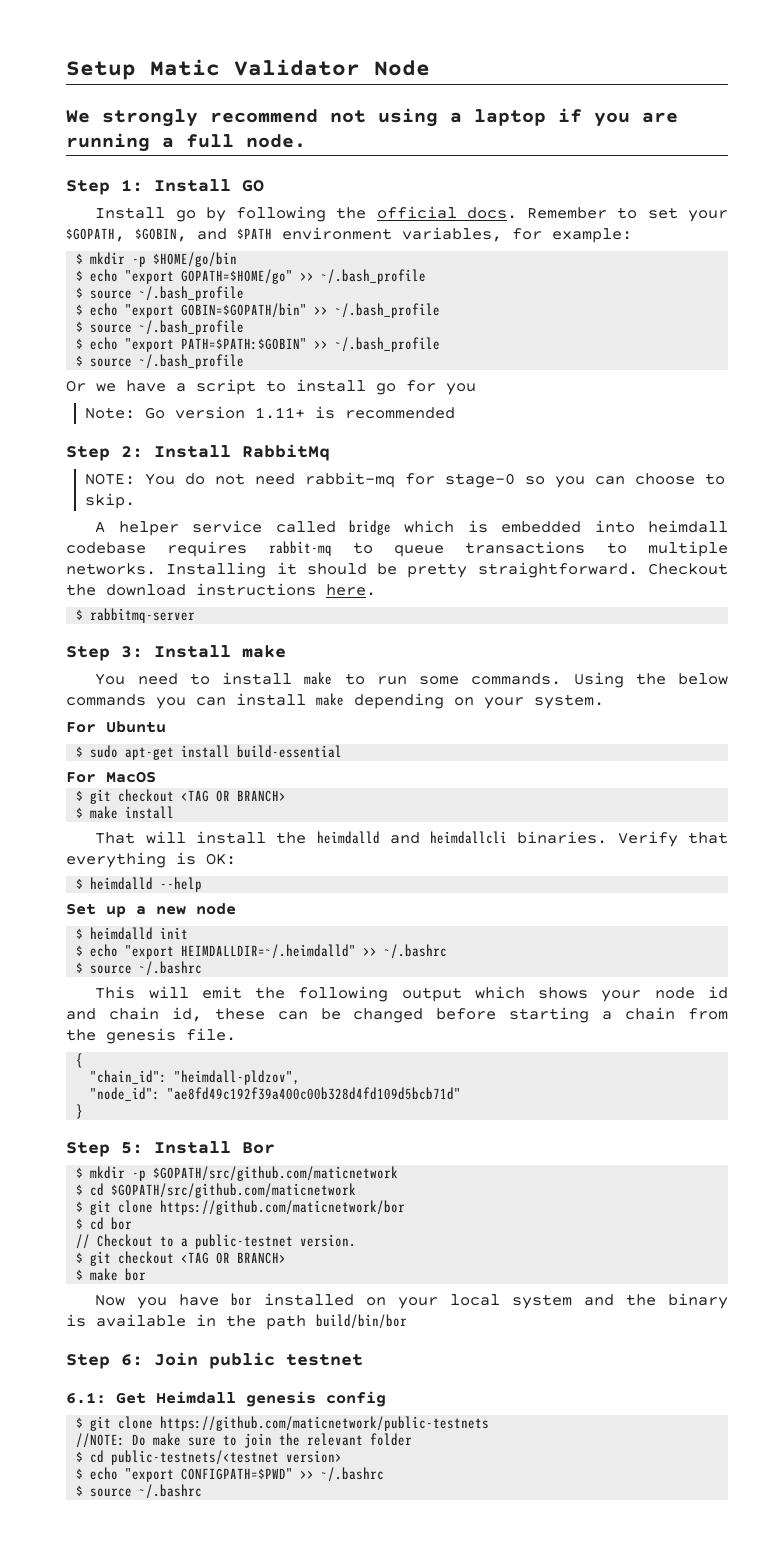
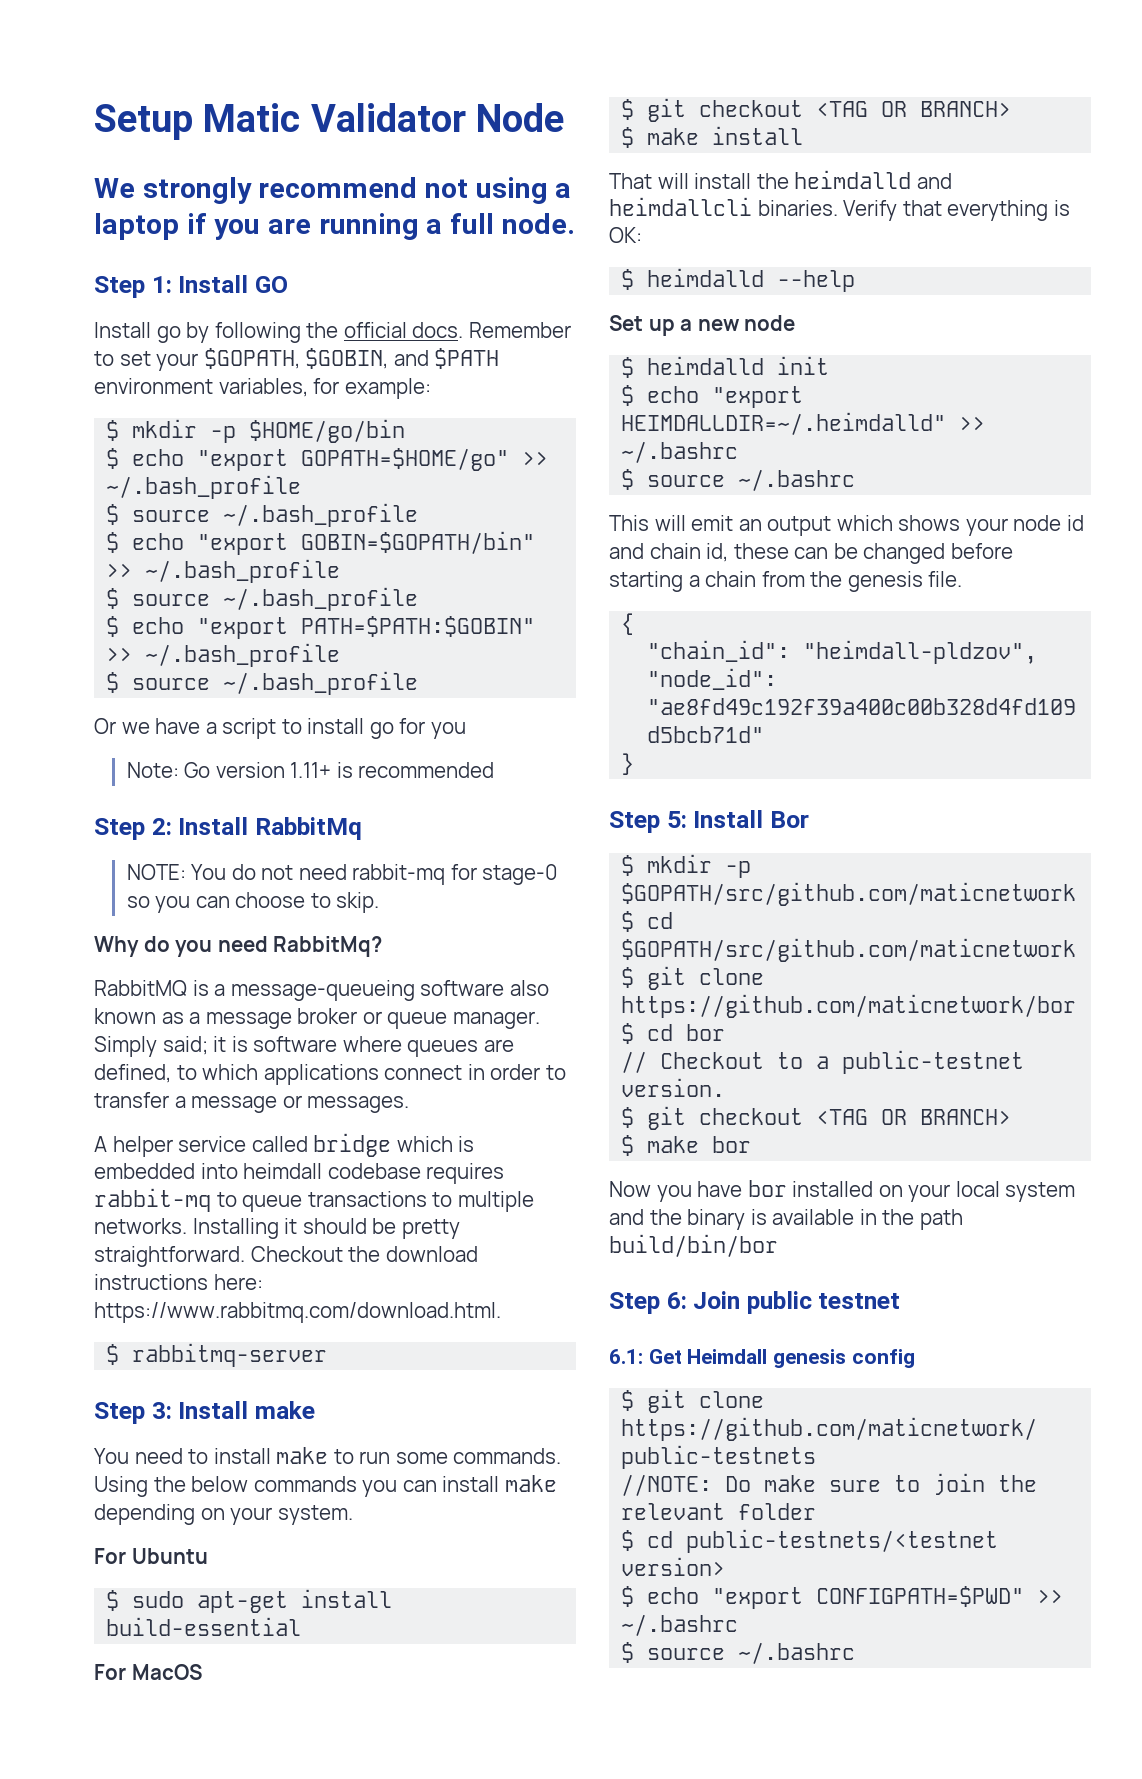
(136, 501) none -> [94,936,383,957] [94,980,549,1001] [94,1008,540,1029] [94,1036,514,1057] [94,1064,566,1085] [94,1092,410,1113] // Why do you need RabbitMq? // RabbitMQ is a message-queueing software also known as a message broker or queue manager. Simply said; it is software where queues are defined, to which applications connect in order to transfer a message or messages.
[326,584,376,596] here. -> [213,1274,263,1290] [94,1302,501,1323] here: https://www.rabbitmq.com/download.html.
[255,986,389,1002] the following -> [738,519,762,531] an

